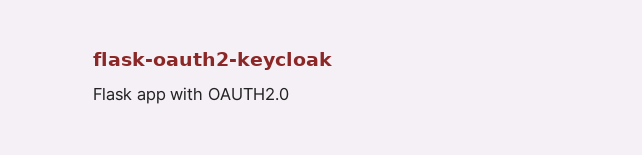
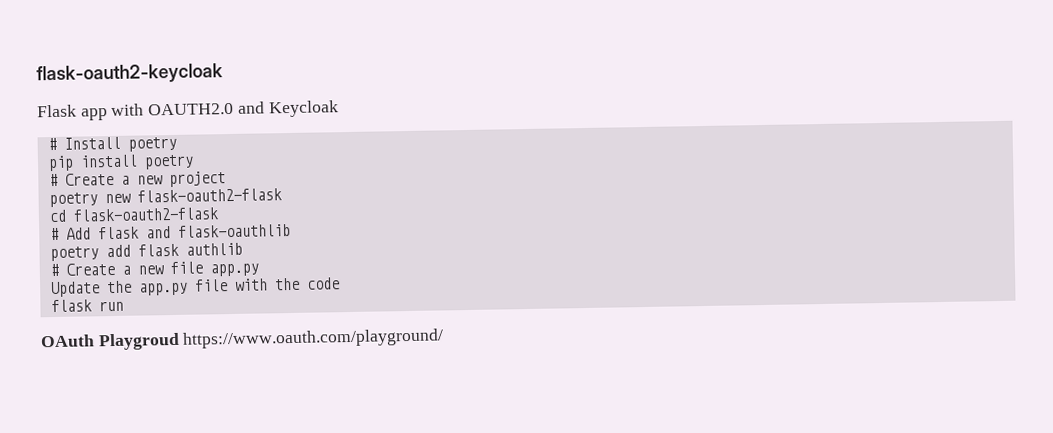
(289, 94) none -> [237,100,339,118] [47,136,177,152] [47,154,194,172] [48,171,226,188] [48,188,282,208] [48,207,219,223] [49,224,291,241] [49,242,243,262] [49,261,259,277] [50,277,340,298] [50,299,124,313] [40,328,445,351] and Keycloak // # Install poetry // pip install poetry // # Create a new project // poetry new flask-oauth2-flask // cd flask-oauth2-flask // # Add flask and flask-oauthlib // poetry add flask authlib // # Create a new file app.py // Update the app.py file with the code // flask run // OAuth Playgroud https://www.oauth.com/playground/

